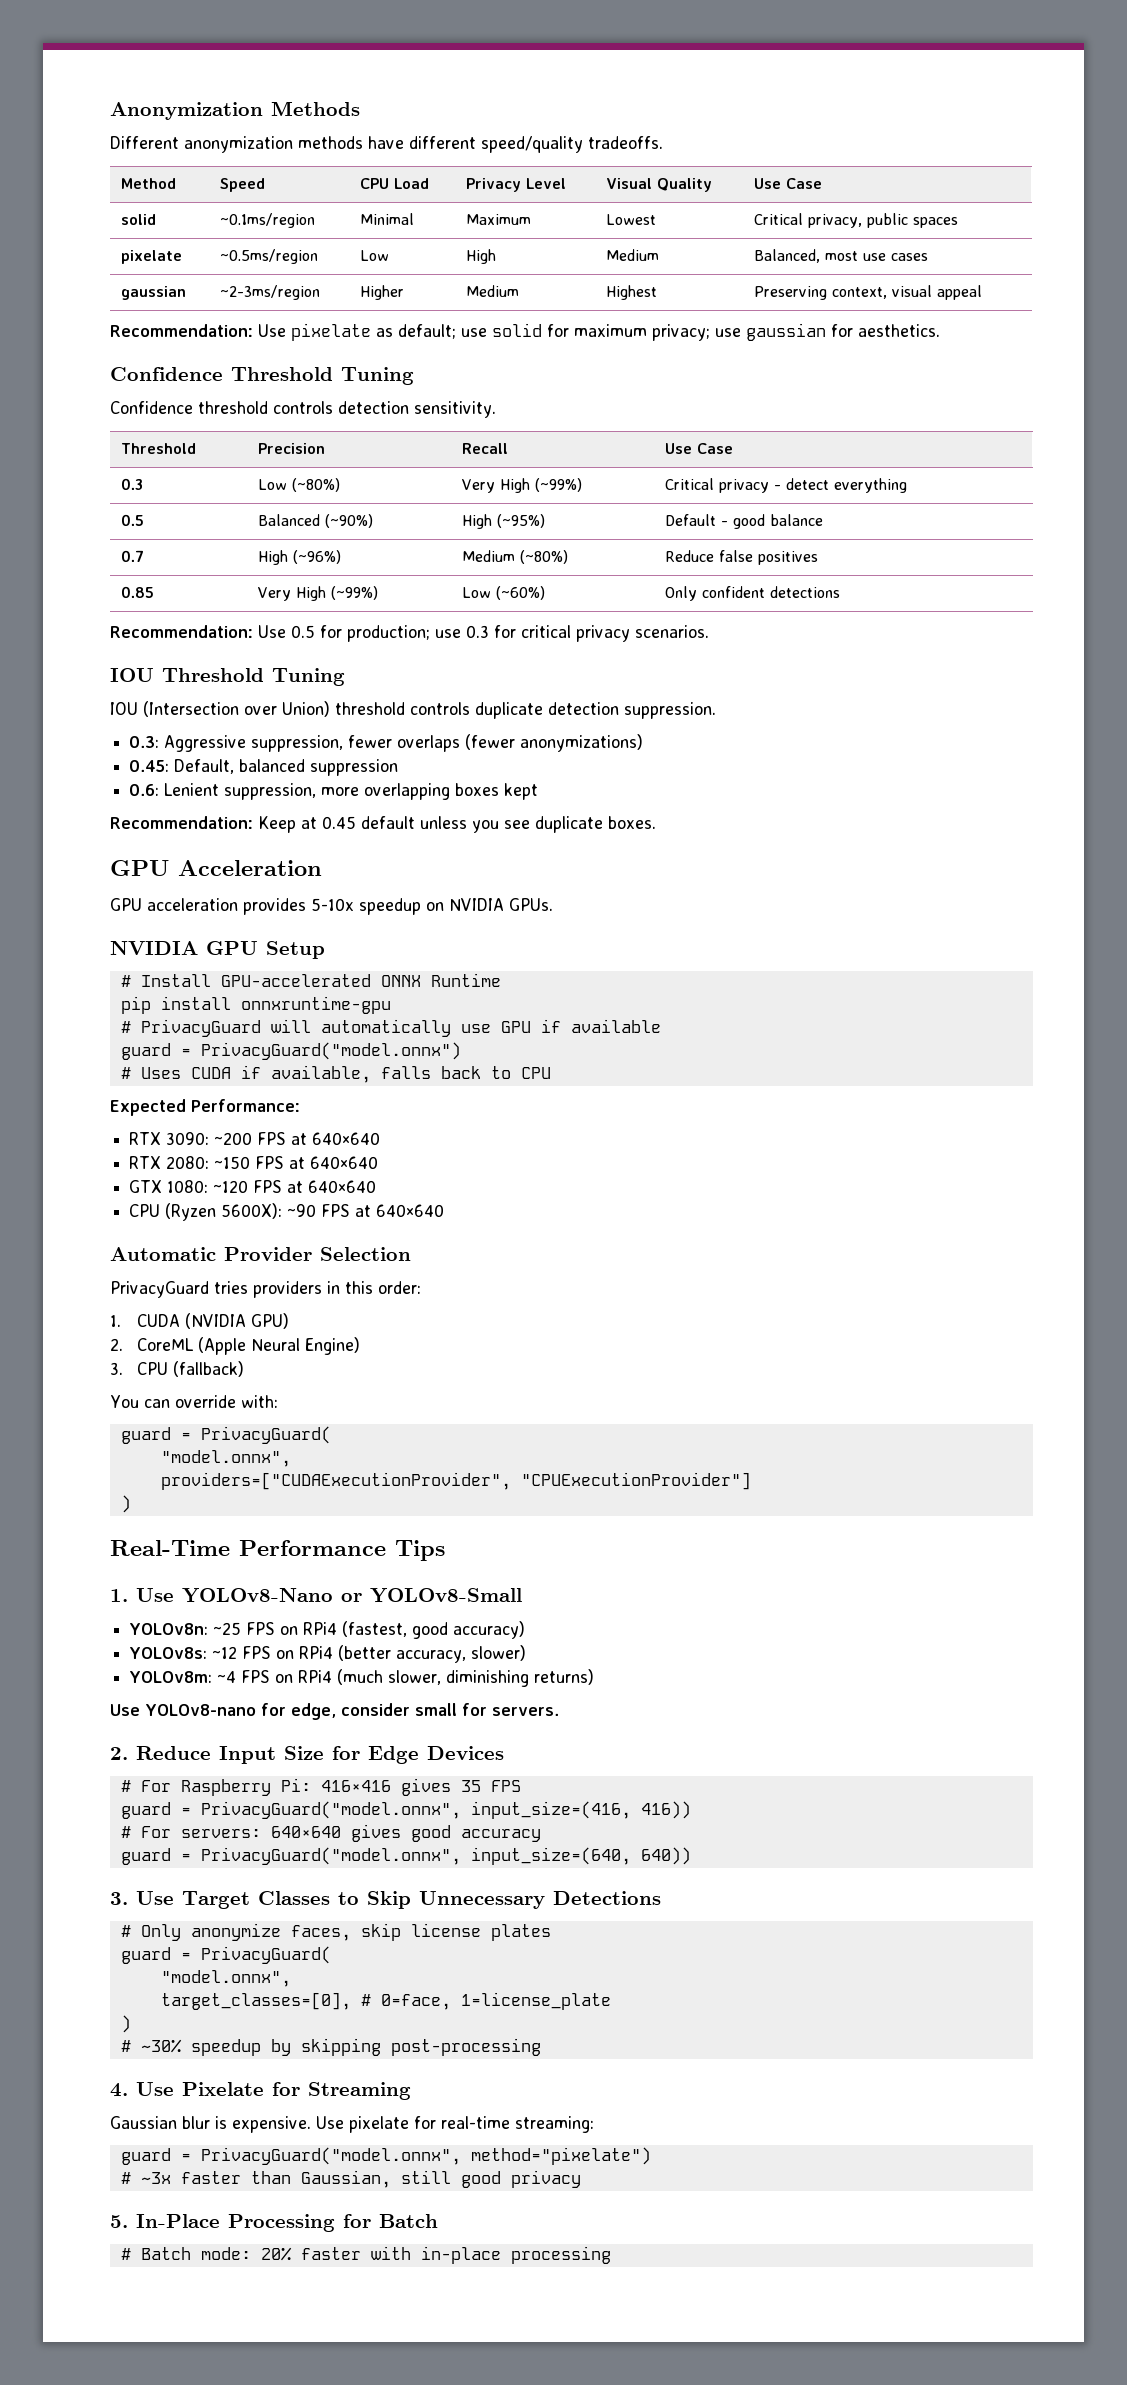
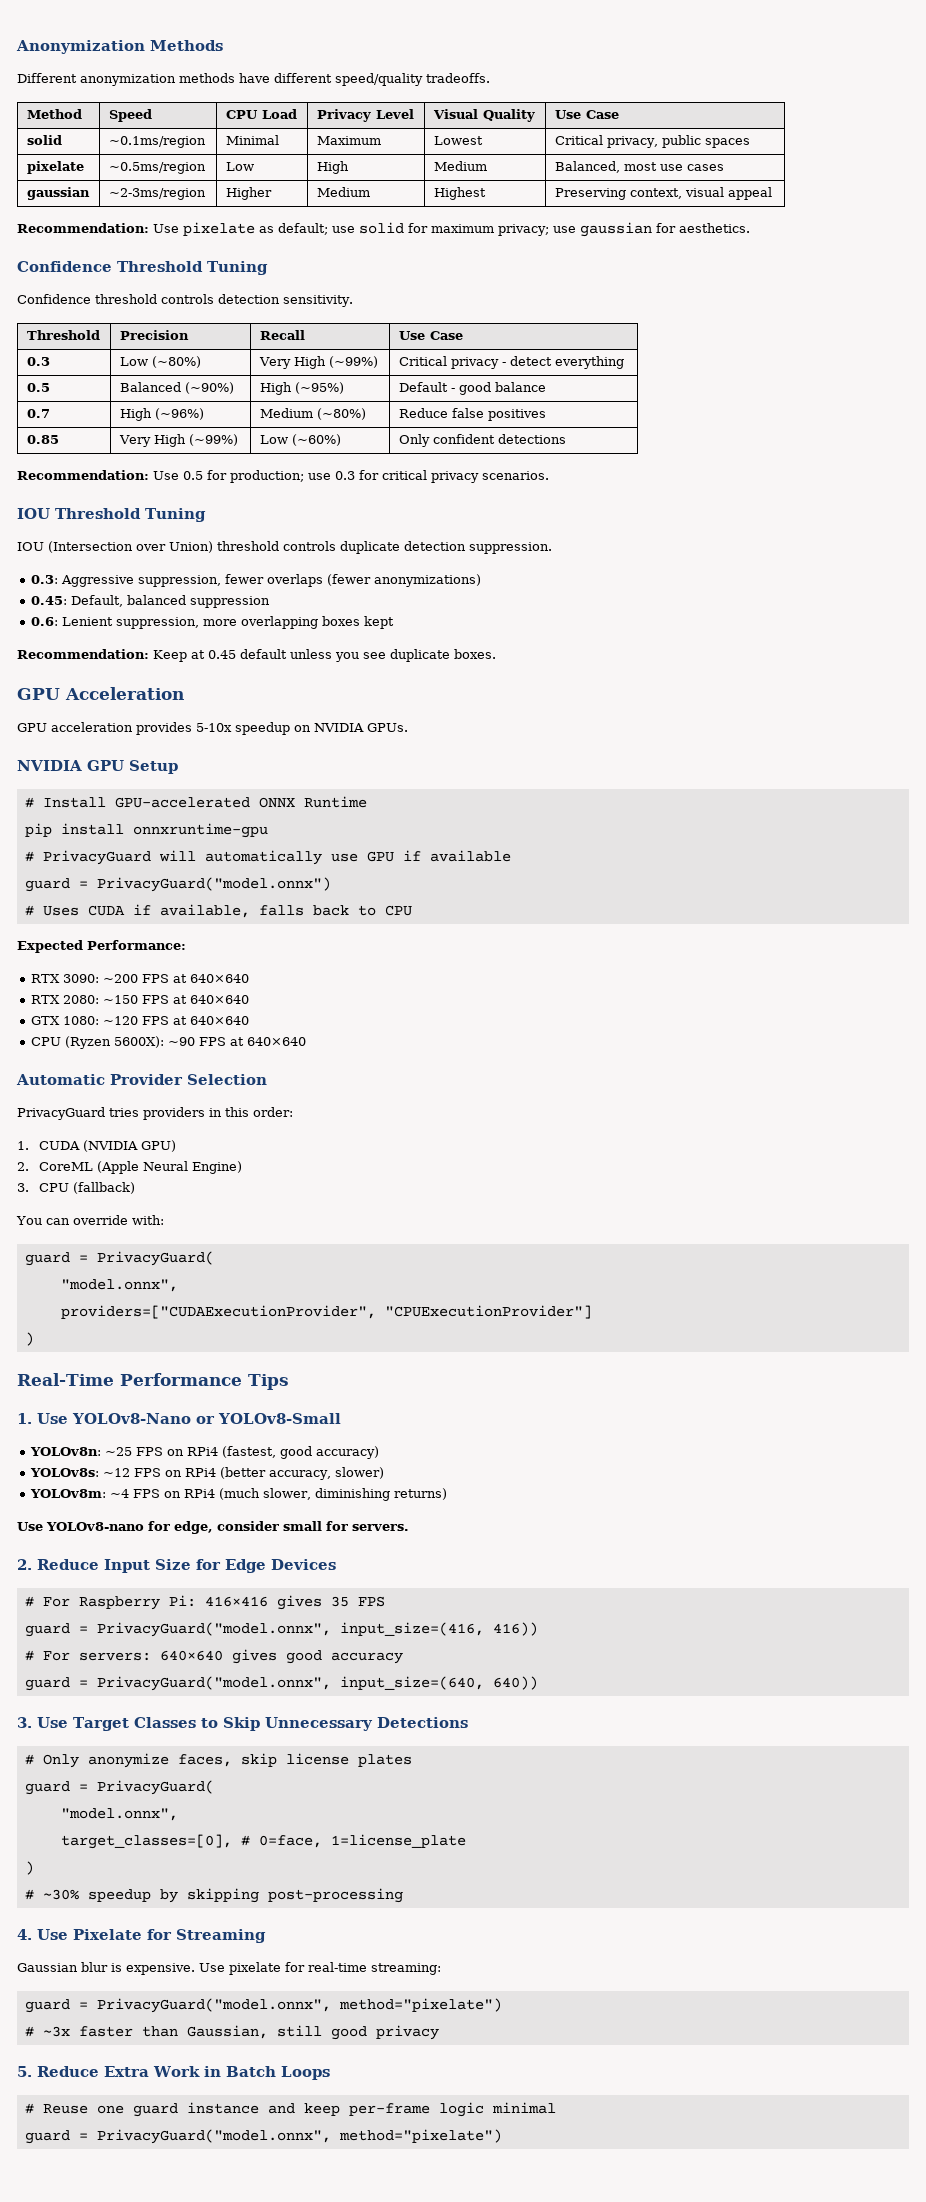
[136,2214,438,2232] [120,2246,611,2264] In-Place Processing for Batch // # Batch mode: 20% faster with in-place processing -> [37,2066,330,2080] [24,2102,556,2117] [24,2129,502,2144] Reduce Extra Work in Batch Loops // # Reuse one guard instance and keep per-frame logic minimal // guard = PrivacyGuard("model.onnx", method="pixelate")

